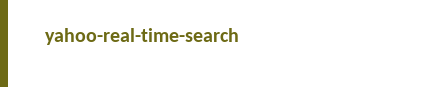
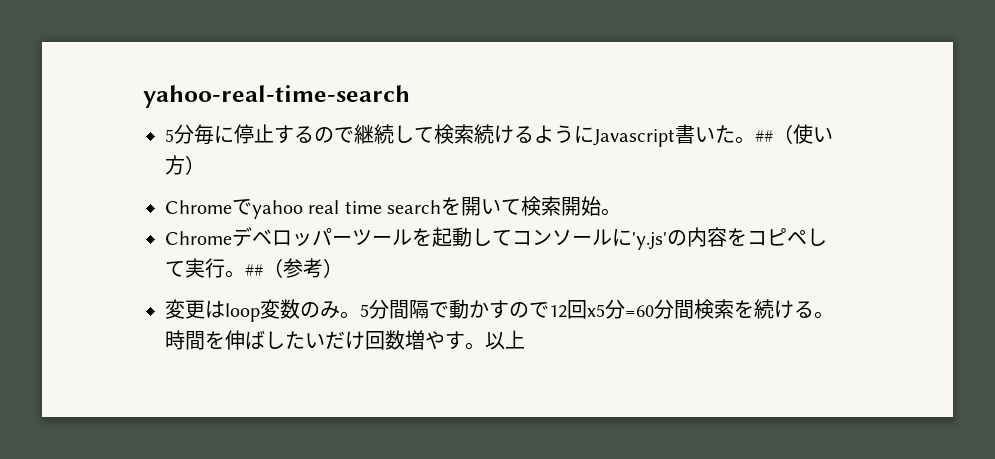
(239, 36) none -> [165,124,833,147] [165,155,205,175] [165,196,622,219] [165,227,827,250] [165,258,343,278] [165,299,834,322] [165,330,525,350] // 5分毎に停止するので継続して検索続けるようにJavascript書いた。##（使い方） // Chromeでyahoo real time searchを開いて検索開始。 // Chromeデベロッパーツールを起動してコンソールに'y.js'の内容をコピペして実行。##（参考） // 変更はloop変数のみ。5分間隔で動かすので12回x5分=60分間検索を続ける。時間を伸ばしたいだけ回数増やす。以上

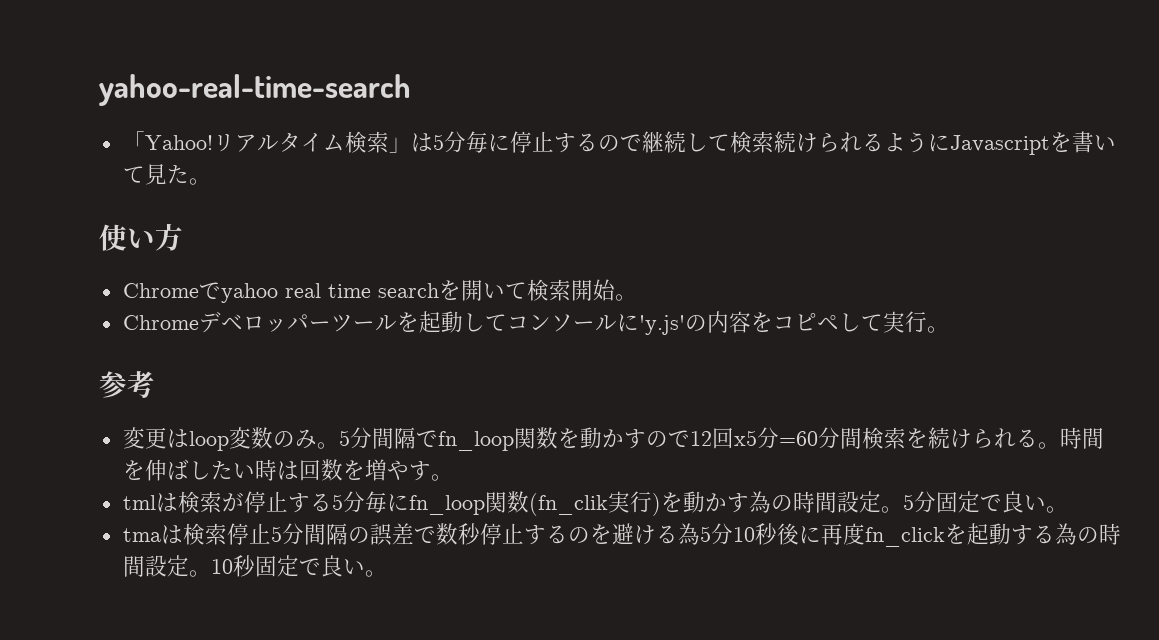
(410, 96) none -> [122,131,433,153] 「Yahoo!リアルタイム検索」は
(514, 134) none -> [817,132,862,152] られ
[675,124,715,144] 書い -> [1049,131,1116,153] [122,163,167,185] を書いて見
[755,124,793,144] ##（ -> (211, 181) //
[185,155,205,175] ） -> (183, 237) none
[245,258,283,278] ##（ -> (949, 329) //
[323,258,343,278] ） -> (155, 384) none
(449, 310) none -> [437,427,580,451] fn_loop関数を
(794, 309) none -> [971,428,1016,448] られ
[325,330,405,350] だけ回数 -> [254,459,365,481] 時は回数を
[485,330,525,350] 以上 -> [122,491,1068,516] [122,523,1121,547] [122,555,387,577] // tmlは検索が停止する5分毎にfn_loop関数(fn_clik実行)を動かす為の時間設定。5分固定で良い。 // tmaは検索停止5分間隔の誤差で数秒停止するのを避ける為5分10秒後に再度fn_clickを起動する為の時間設定。10秒固定で良い。

